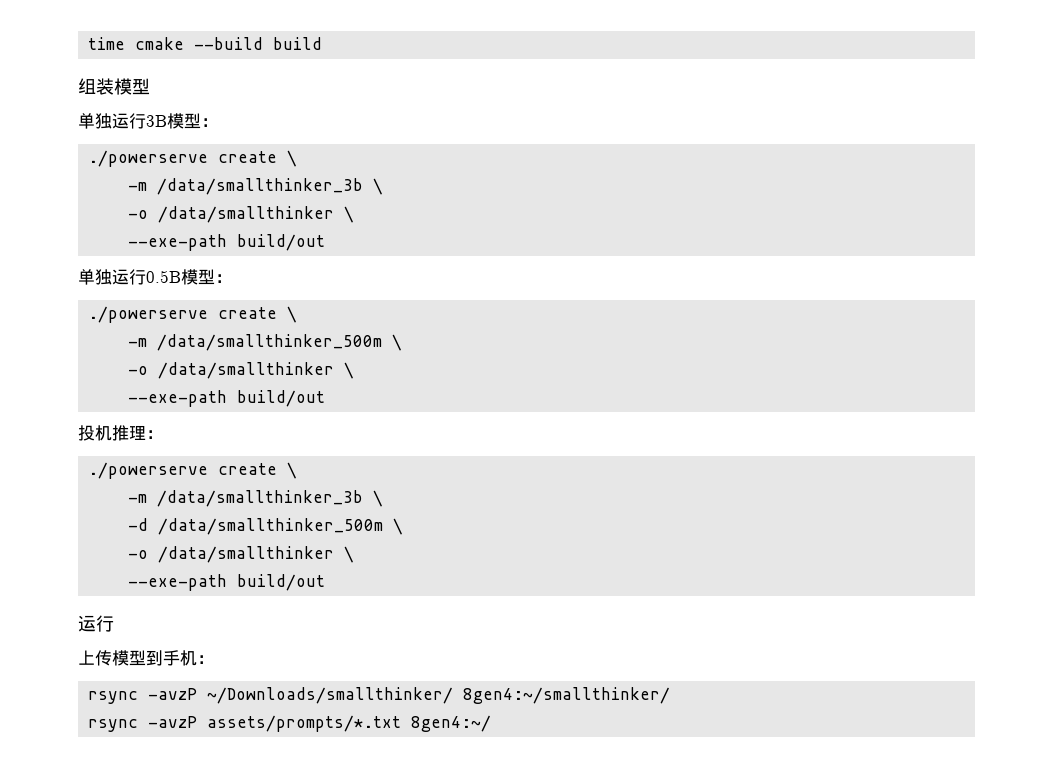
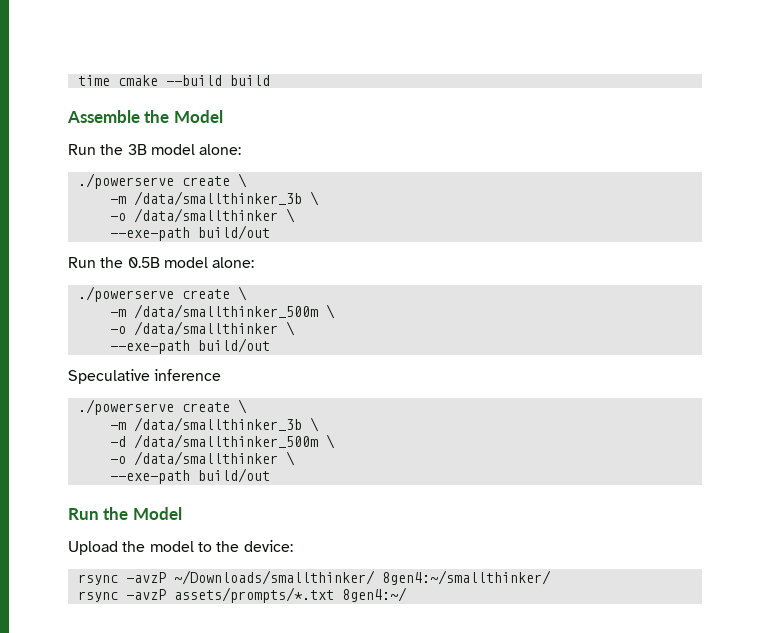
[78,78,150,95] [78,113,218,129] 组装模型 // 单独运行3B模型： -> [67,110,223,123] [68,144,242,155] Assemble the Model // Run the 3B model alone:
[78,269,232,285] 单独运行0.5B模型： -> [68,257,255,268] Run the 0.5B model alone:
[78,425,163,441] 投机推理： -> [68,369,222,384] Speculative inference
[78,615,114,632] [78,650,214,666] 运行 // 上传模型到手机： -> [68,507,182,520] [68,540,293,555] Run the Model // Upload the model to the device:

